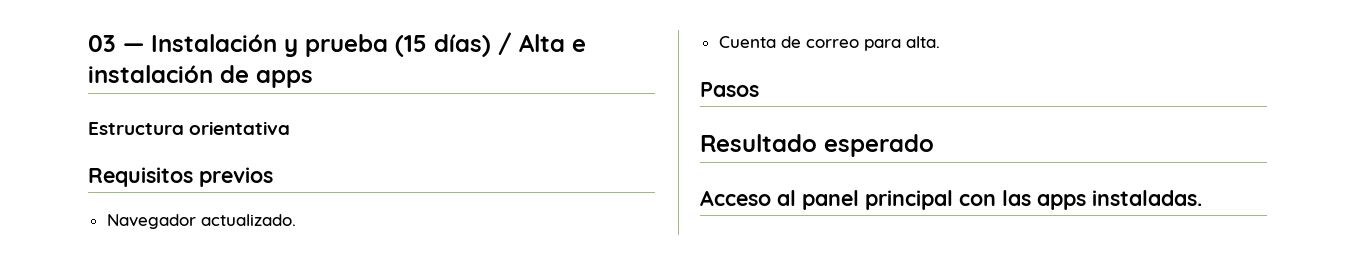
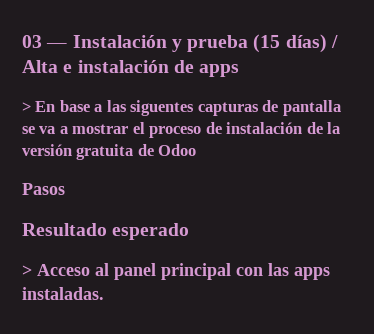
[88,121,291,135] [88,167,273,187] [106,214,296,229] [718,36,940,51] Estructura orientativa // Requisitos previos // Navegador actualizado. // Cuenta de correo para alta. -> [22,100,341,116] [22,122,341,138] [22,144,197,160] > En base a las siguentes capturas de pantalla se va a mostrar el proceso de instalación de la versión gratuita de Odoo
(934, 145) none -> [22,265,32,276] >

